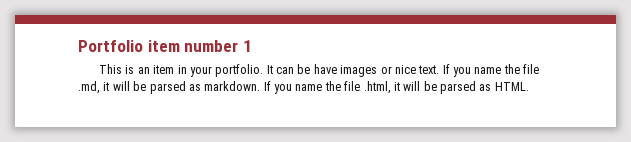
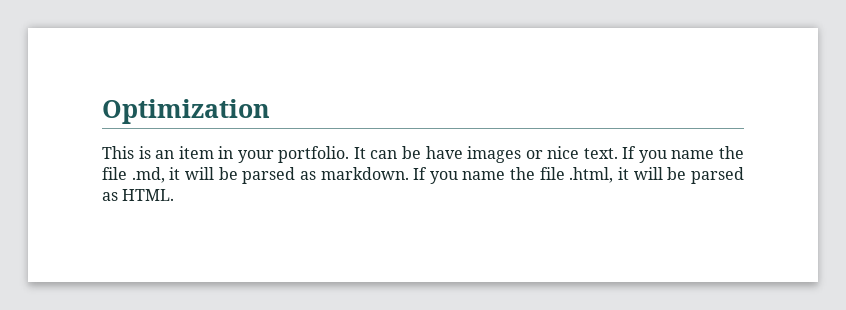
[78,40,252,52] Portfolio item number 1 -> [102,99,270,124] Optimization

